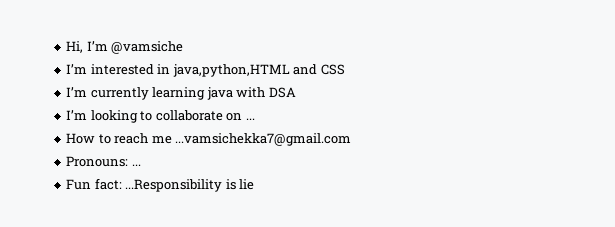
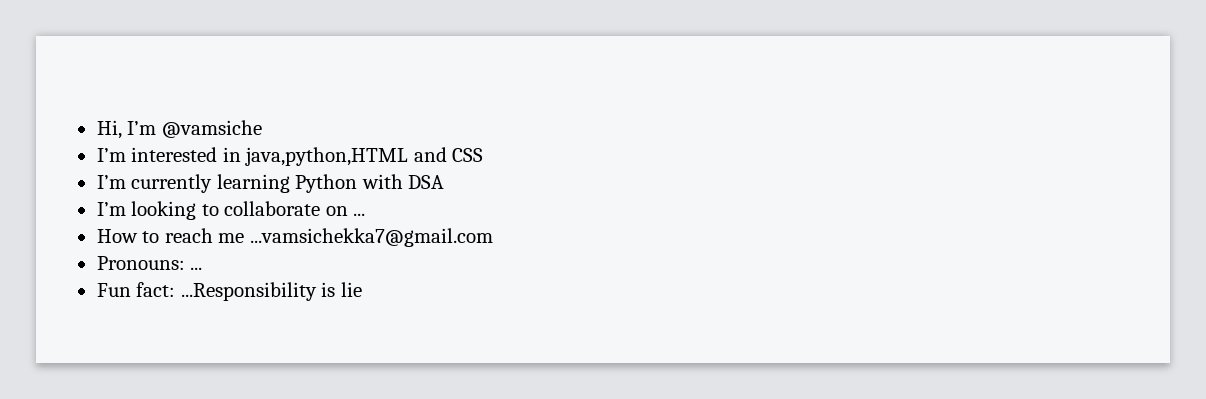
[206,87,233,100] java -> [295,174,358,193] Python

